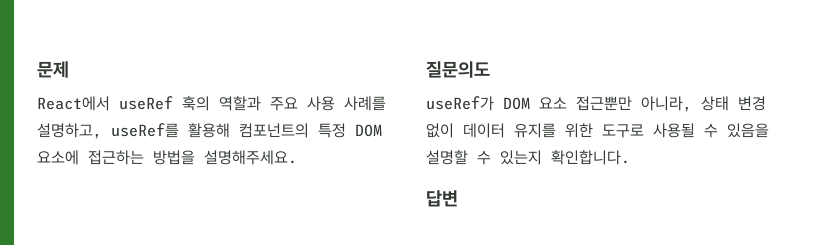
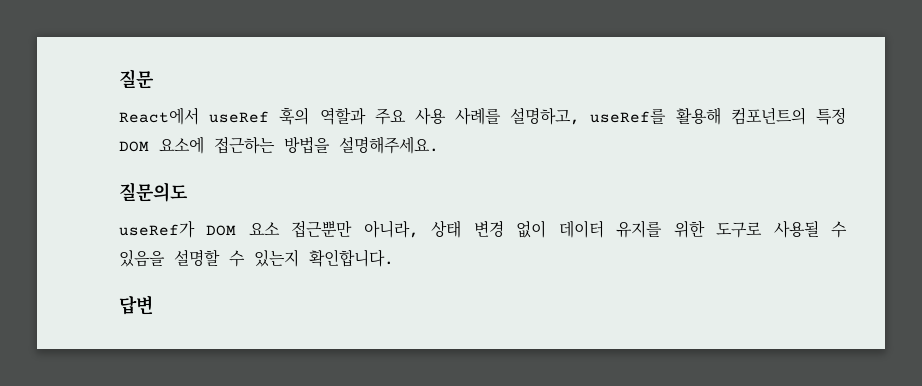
[37,61,69,78] 문제 -> [119,69,154,89] 질문

